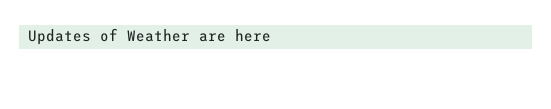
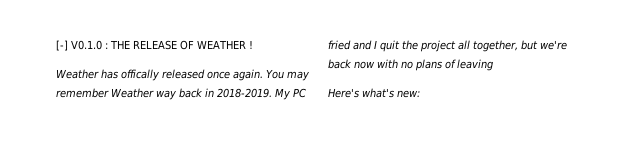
[27,28,271,45] Updates of Weather are here -> [56,40,253,51] [56,69,309,81] [56,88,306,100] [328,40,567,52] [328,59,493,71] [328,88,420,98] [-] V0.1.0 : THE RELEASE OF WEATHER ! // Weather has offically released once again. You may remember Weather way back in 2018-2019. My PC fried and I quit the project all together, but we're back now with no plans of leaving // Here's what's new:

